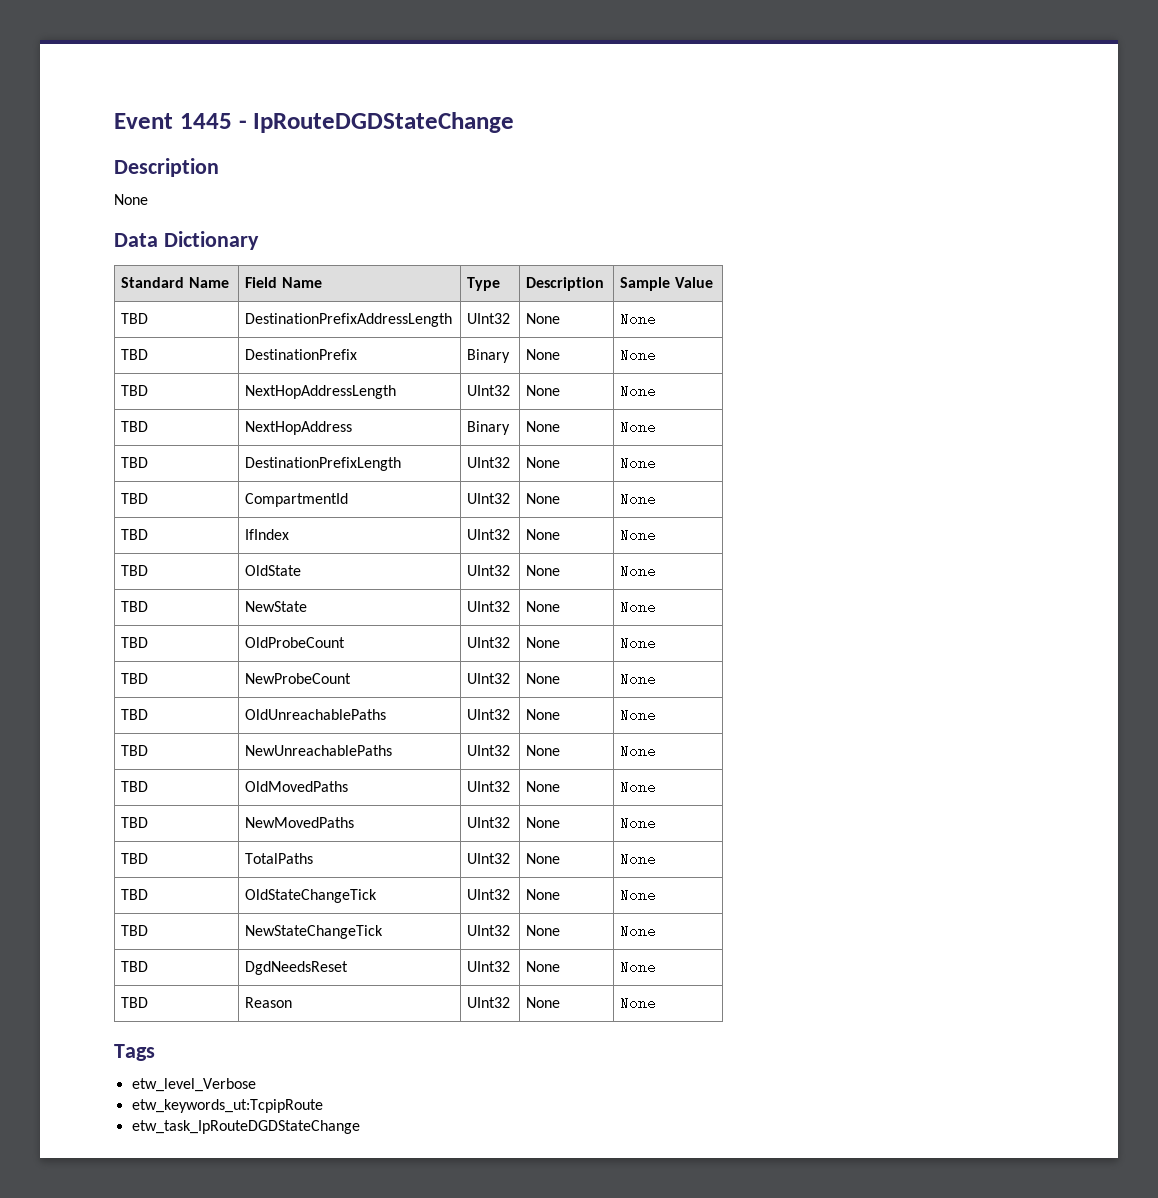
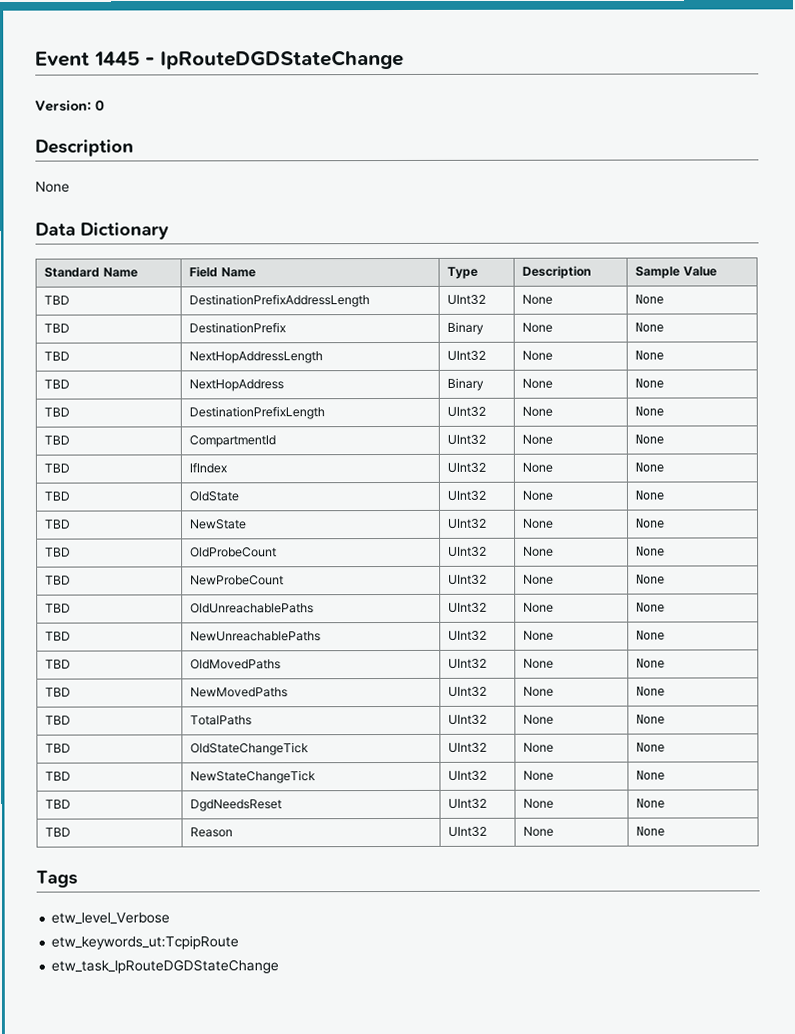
(515, 122) none -> [35,99,105,112] // Version: 0

